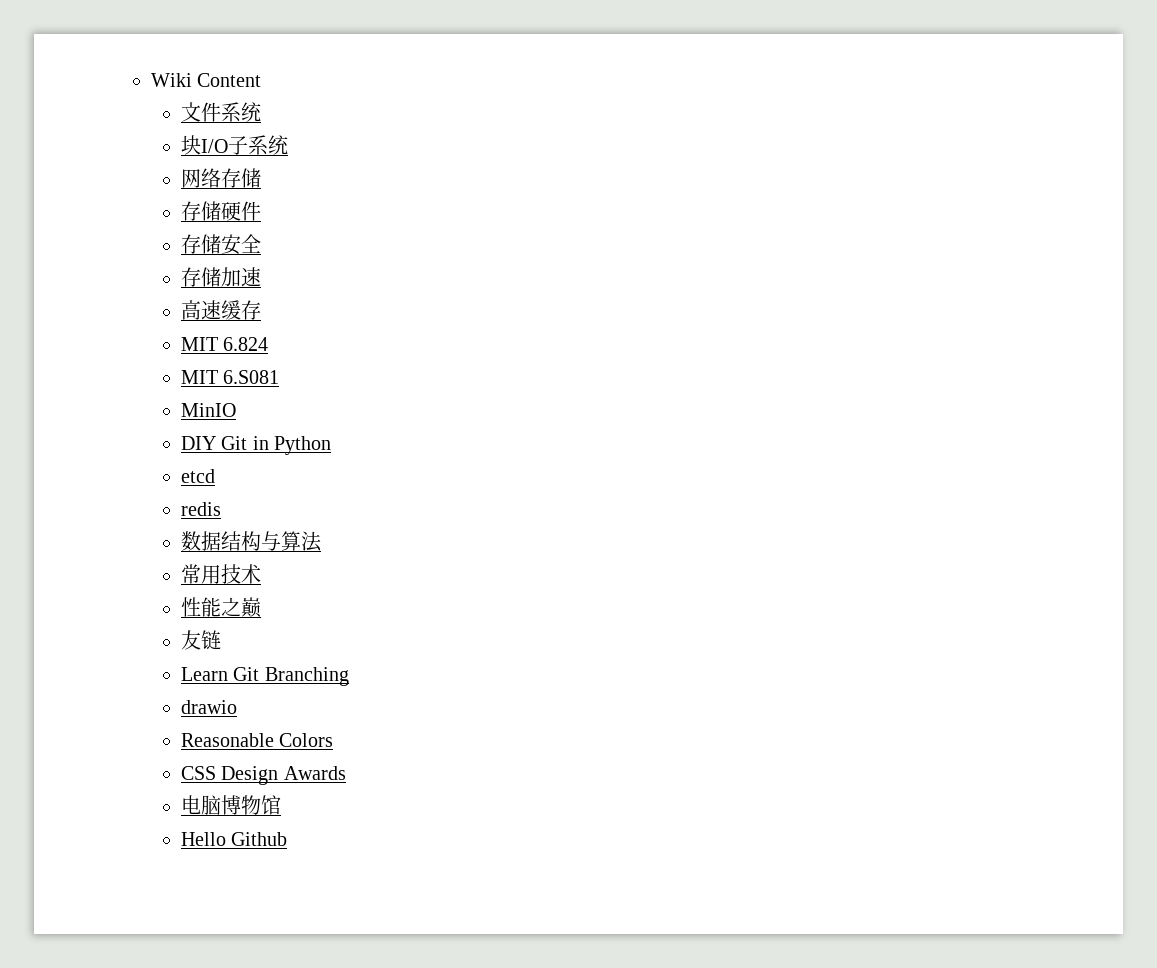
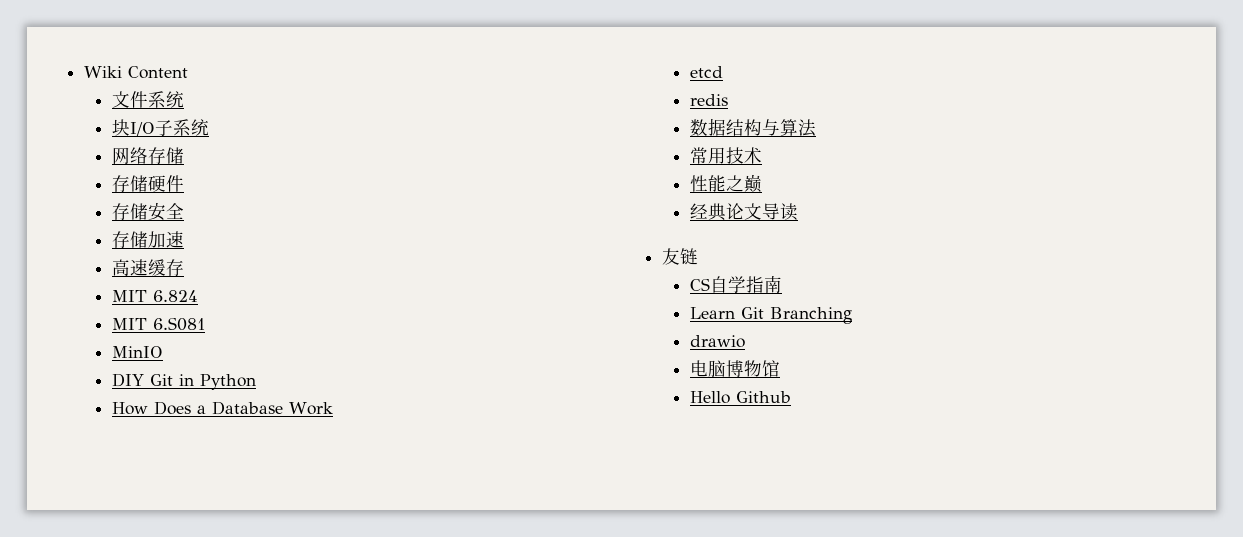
(332, 445) none -> [111,401,333,415] // How Does a Database Work
[180,630,221,650] 友链 -> [689,203,798,221] [662,248,699,265] [689,276,782,293] 经典论文导读 // 友链 // CS自学指南
[180,733,334,747] [180,766,346,785] // Reasonable Colors // CSS Design Awards -> (745, 341) none

